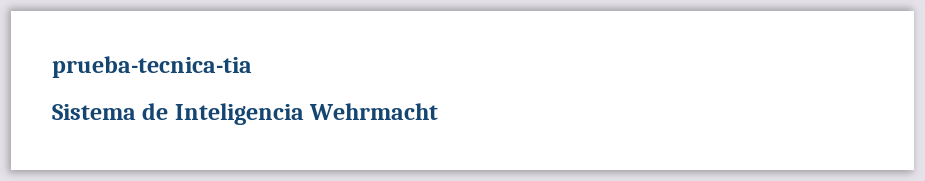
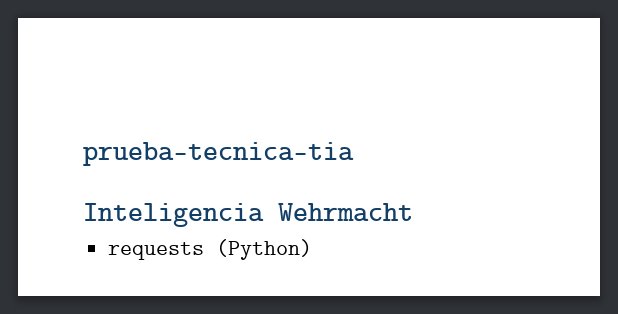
[52,103,169,120] Sistema de -> (354, 154) none
(439, 111) none -> [108,239,313,260] // requests (Python)

